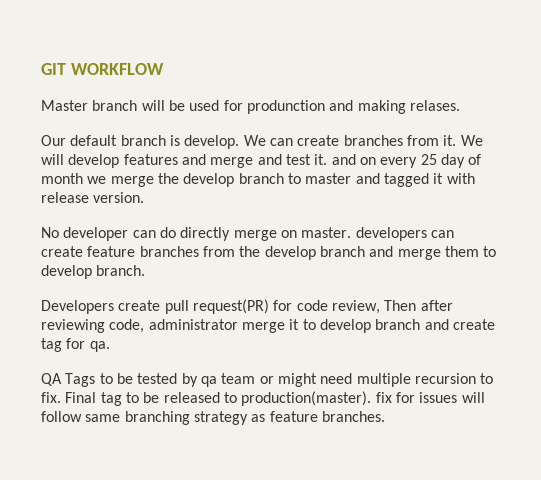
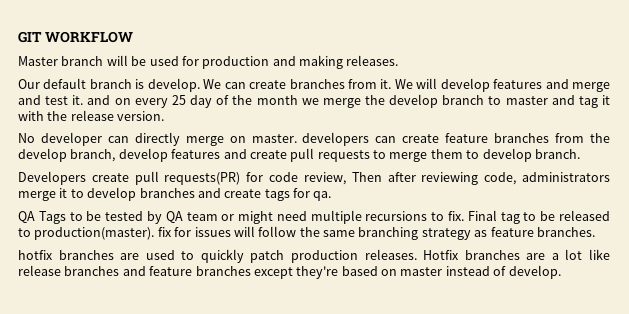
[246,100,325,114] produnction -> [202,56,270,69] production
[409,100,460,111] relases. -> [346,55,399,66] releases.
(482, 159) none -> [232,95,253,105] the
[383,173,429,187] tagged -> [578,96,598,108] tag
(475, 178) none -> [47,111,68,121] the
[159,227,176,238] do -> (129, 139) none
[319,246,394,257] branch and -> [70,148,386,162] branch, develop features and create pull requests to
[192,299,269,314] request(PR) -> [164,172,241,185] requests(PR)
[148,319,238,330] administrator -> [522,172,610,182] administrators
[375,319,495,330] [41,338,62,352] branch and create tag -> [139,188,290,201] branches and create tags
[200,376,217,387] qa -> [165,211,183,223] QA
[414,373,476,384] recursion -> [365,211,428,221] recursions
(82, 416) none -> [299,227,320,237] the
(385, 416) none -> [18,249,610,263] [18,265,561,279] // hotfix branches are used to quickly patch production releases. Hotfix branches are a lot like release branches and feature branches except they're based on master instead of develop.

